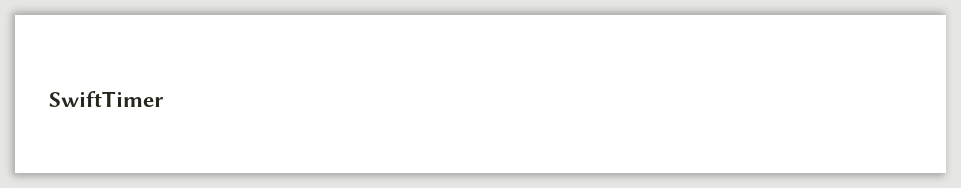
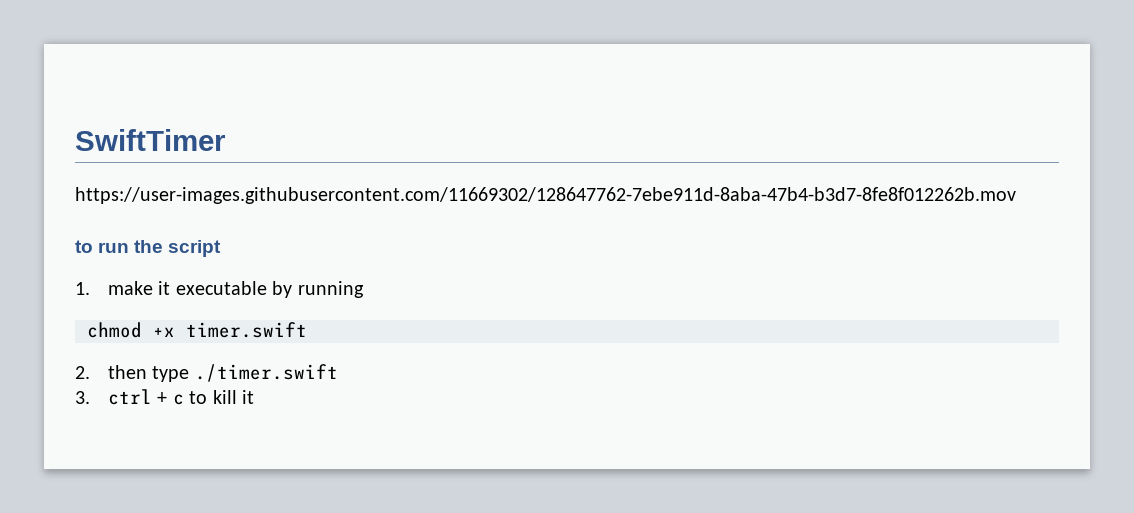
(164, 99) none -> [75,187,1016,204] [75,240,222,257] [75,281,364,298] [87,322,307,338] [75,364,338,382] [75,389,254,405] // https://user-images.githubusercontent.com/11669302/128647762-7ebe911d-8aba-47b4-b3d7-8fe8f012262b.mov // to run the script // 1. make it executable by running // chmod +x timer.swift // 2. then type ./timer.swift // 3. ctrl + c to kill it

